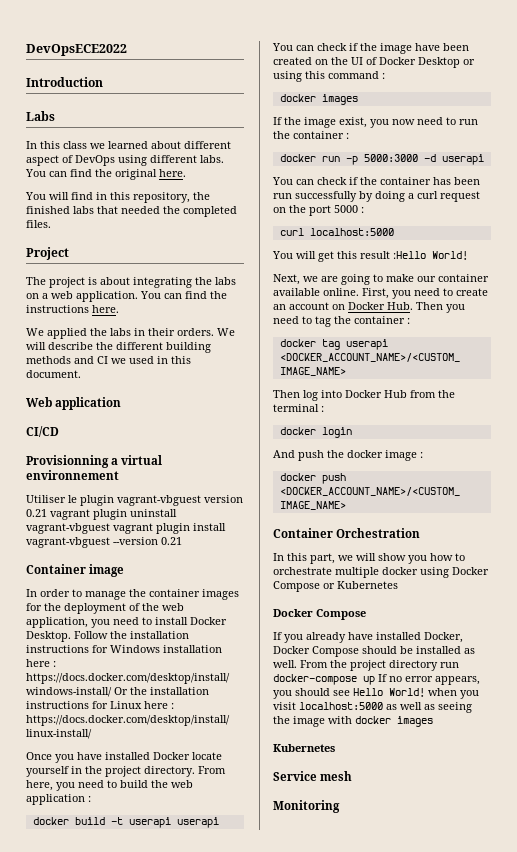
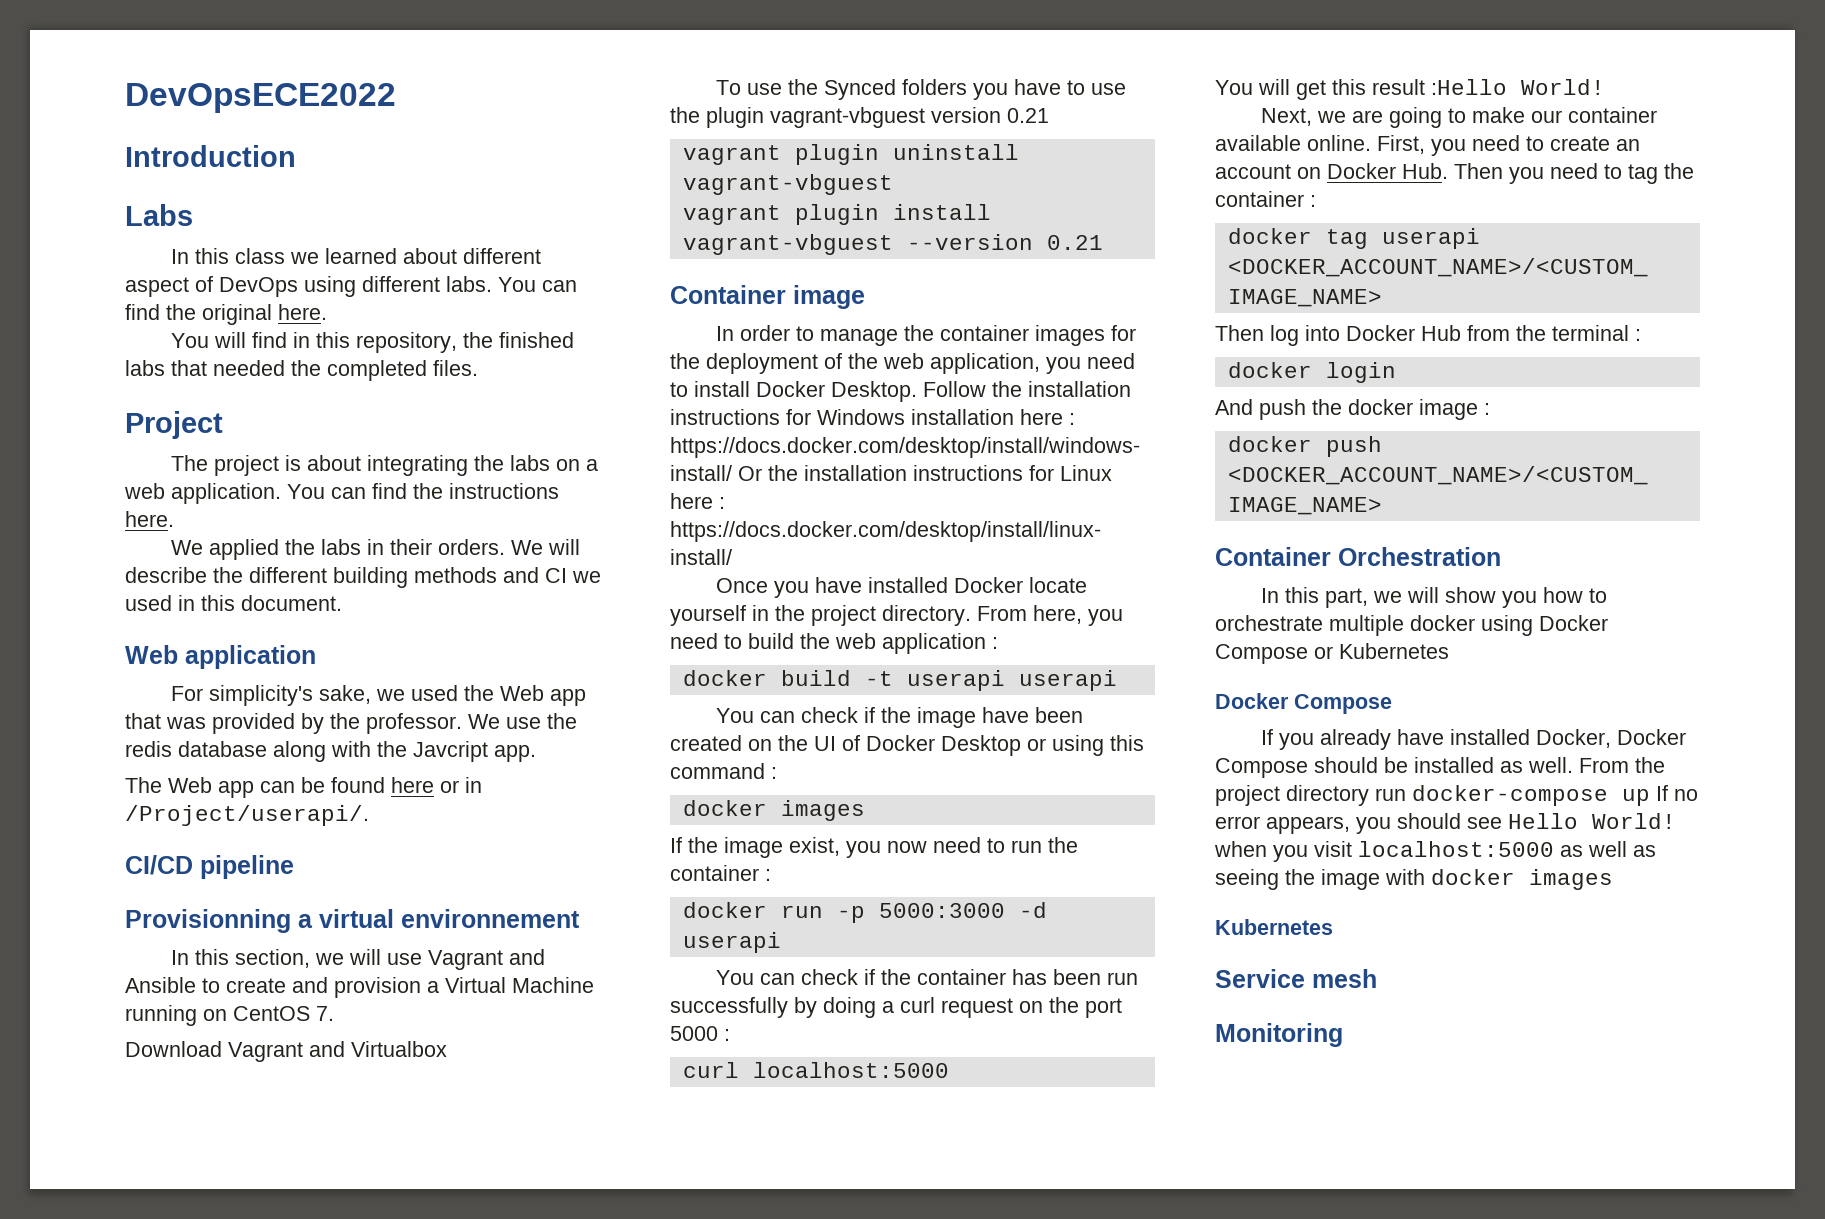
(122, 403) none -> [171,685,587,706] [125,713,577,734] [125,741,536,762] [125,777,482,798] [125,805,369,826] // For simplicity's sake, we used the Web app that was provided by the professor. We use the redis database along with the Javcript app. // The Web app can be found here or in /Project/userapi/.
(59, 431) none -> [200,855,294,879] pipeline
[26,495,77,503] Utiliser le -> [171,949,546,970] [125,977,594,998] [125,1005,334,1026] [125,1041,447,1062] [716,79,1127,100] [670,107,700,123] In this section, we will use Vagrant and Ansible to create and provision a Virtual Machine running on CentOS 7. // Download Vagrant and Virtualbox // To use the Synced folders you have to use the
(47, 513) none -> (1049, 115) //
(110, 528) none -> (893, 184) //

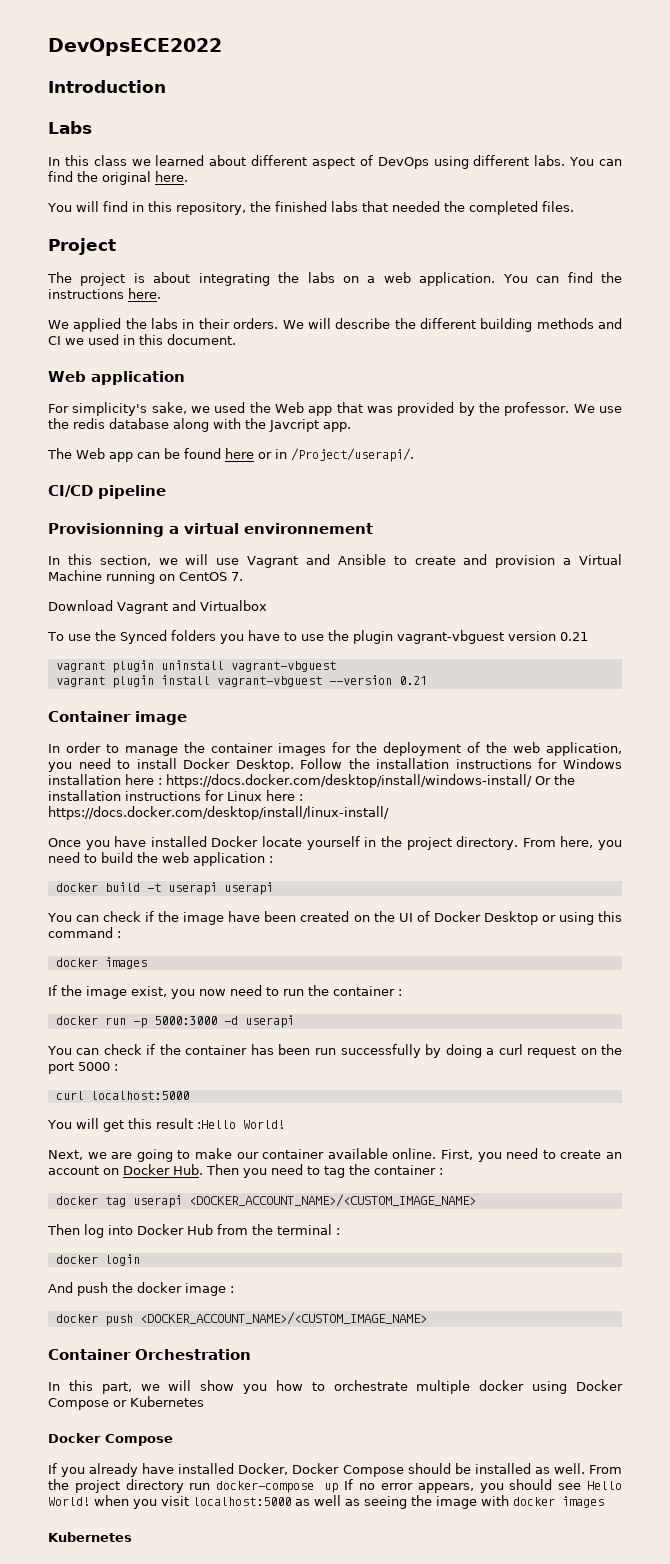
[1215,969,1377,988] [1215,1023,1343,1047] // Service mesh // Monitoring -> (132, 1537) none

